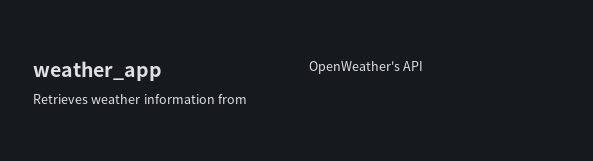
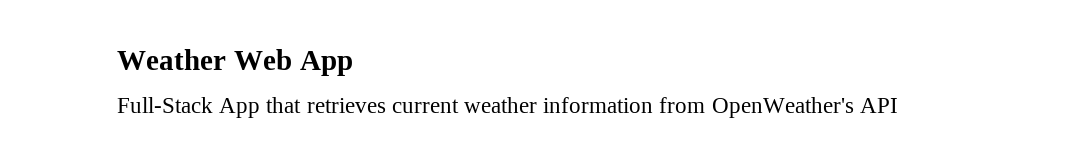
[33,61,162,81] [33,94,88,104] weather_app // Retrieves -> [117,49,353,76] [117,97,459,118] Weather Web App // Full-Stack App that retrieves current

